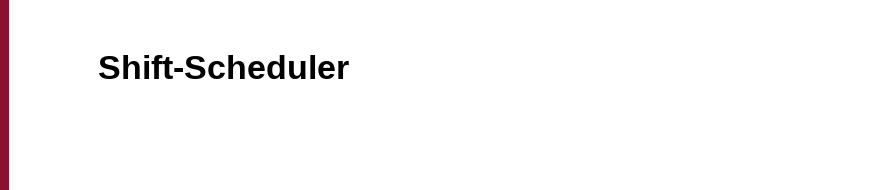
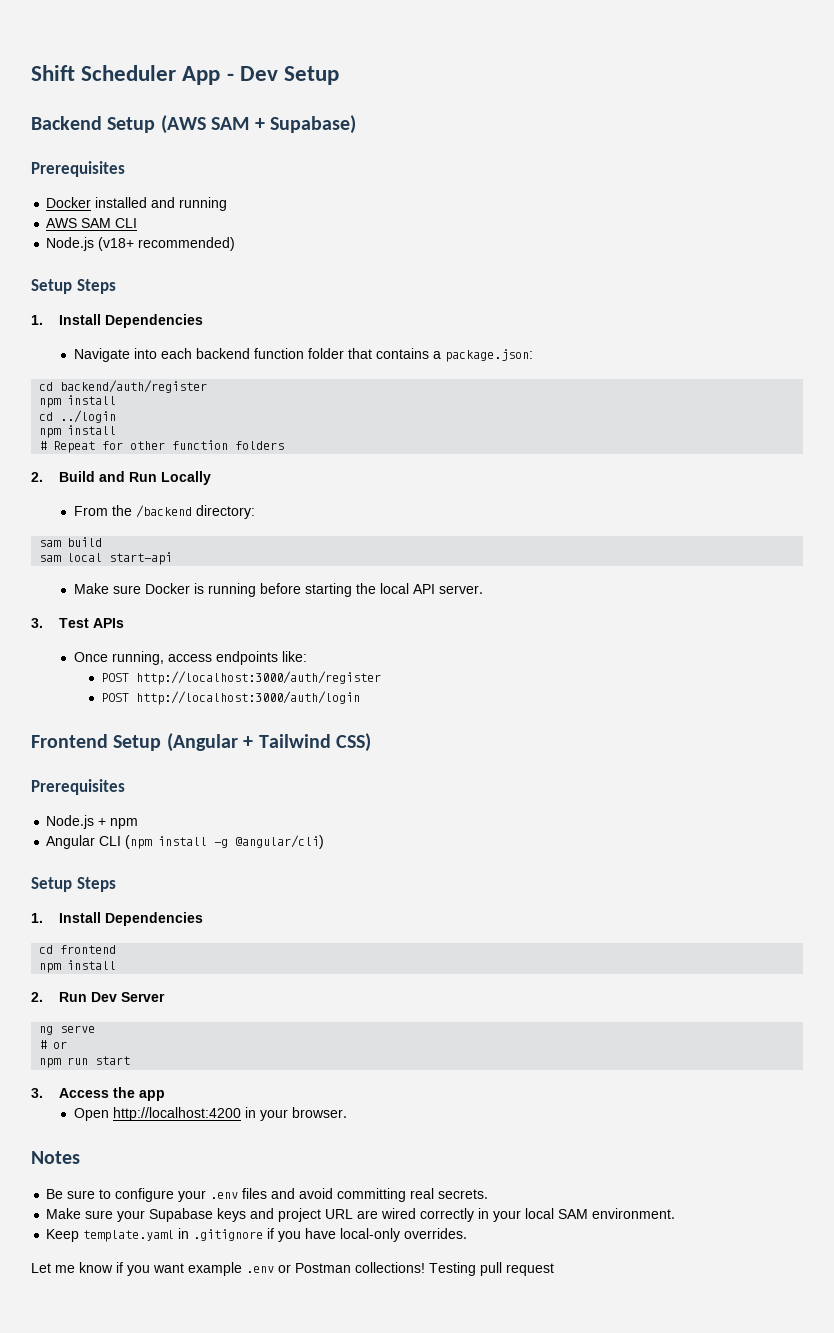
[98,55,349,79] Shift-Scheduler -> [31,65,340,85] [31,115,356,134] [31,161,125,177] [46,197,228,211] [46,218,138,228] [46,237,236,251] [31,279,116,294] [31,314,203,328] [73,348,533,362] [39,380,208,393] [39,395,117,408] [39,410,117,423] [39,425,117,438] [39,440,285,453] [31,471,211,485] [73,505,255,519] [39,537,103,547] [39,552,173,565] [73,583,483,597] [31,618,124,628] [73,651,307,665] [101,671,382,685] [101,691,361,705] [31,733,371,752] [31,779,125,795] [46,815,139,829] [46,835,325,849] [31,877,116,892] [31,912,203,926] [39,945,117,954] [39,960,117,973] [31,992,165,1002] [39,1025,96,1035] [39,1040,68,1049] [39,1056,131,1068] [31,1087,165,1101] [73,1107,347,1121] [31,1151,80,1164] [46,1188,489,1202] [46,1208,676,1222] [46,1228,468,1242] [31,1262,554,1276] Shift Scheduler App - Dev Setup // Backend Setup (AWS SAM + Supabase) // Prerequisites // Docker installed and running // AWS SAM CLI // Node.js (v18+ recommended) // Setup Steps // 1. Install Dependencies // Navigate into each backend function folder that contains a package.json: // cd backend/auth/register // npm install // cd ../login // npm install // # Repeat for other function folders // 2. Build and Run Locally // From the /backend directory: // sam build // sam local start-api // Make sure Docker is running before starting the local API server. // 3. Test APIs // Once running, access endpoints like: // POST http://localhost:3000/auth/register // POST http://localhost:3000/auth/login // Frontend Setup (Angular + Tailwind CSS) // Prerequisites // Node.js + npm // Angular CLI (npm install -g @angular/cli) // Setup Steps // 1. Install Dependencies // cd frontend // npm install // 2. Run Dev Server // ng serve // # or // npm run start // 3. Access the app // Open http://localhost:4200 in your browser. // Notes // Be sure to configure your .env files and avoid committing real secrets. // Make sure your Supabase keys and project URL are wired correctly in your local SAM environment. // Keep template.yaml in .gitignore if you have local-only overrides. // Let me know if you want example .env or Postman collections! Testing pull request

